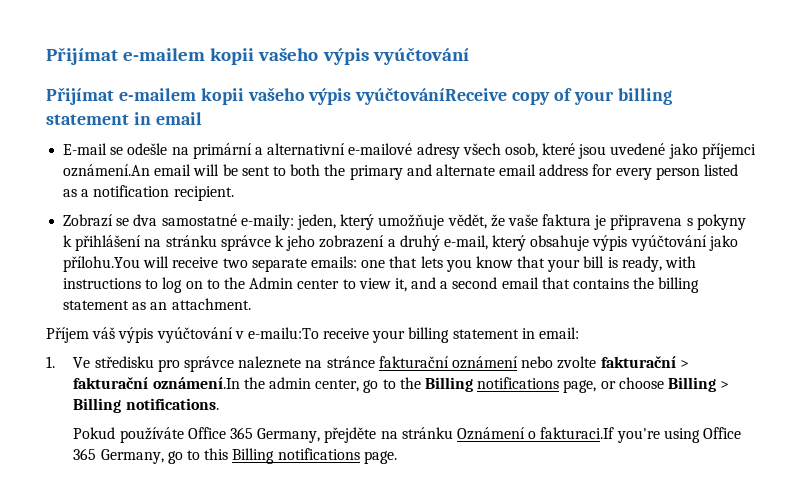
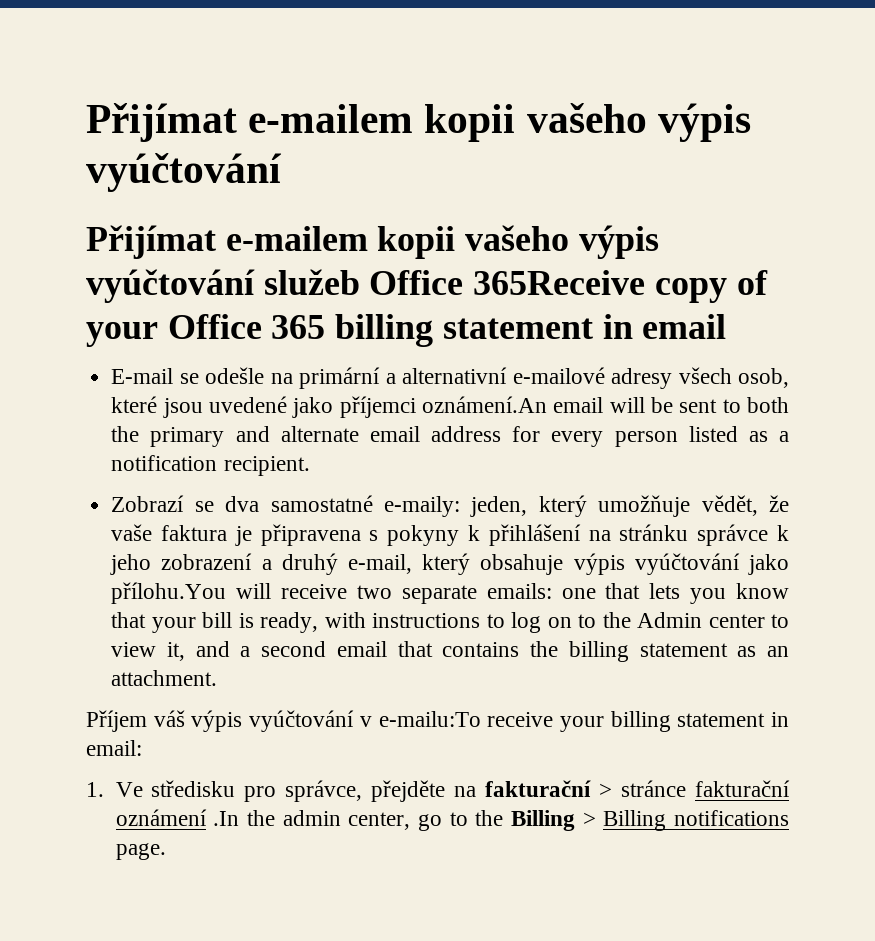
[355,87,508,105] vyúčtováníReceive -> [86,269,646,303] vyúčtování služeb Office 365Receive
(614, 98) none -> [167,314,326,339] Office 365
[184,356,689,372] [73,377,240,389] správce naleznete na stránce fakturační oznámení nebo zvolte fakturační > fakturační oznámení.In -> [285,780,790,802] [115,809,240,826] správce, přejděte na fakturační > stránce fakturační oznámení .In
[477,377,730,393] [73,398,219,413] [73,427,741,443] [73,448,229,464] notifications page, or choose Billing > Billing notifications. // Pokud používáte Office 365 Germany, přejděte na stránku Oznámení o fakturaci.If you're using Office 365 Germany, go to this -> [582,812,596,826] >

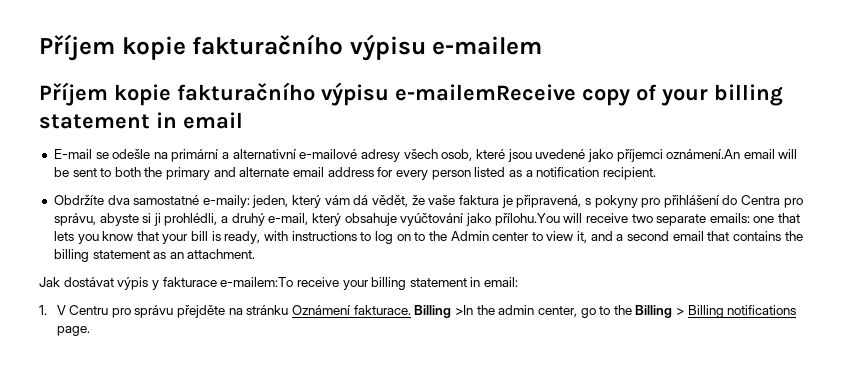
[86,103,751,142] [86,153,282,192] [86,225,659,259] [86,269,646,303] Přijímat e-mailem kopii vašeho výpis vyúčtování // Přijímat e-mailem kopii vašeho výpis vyúčtování služeb Office 365Receive -> [39,34,543,61] [39,82,576,106] Příjem kopie fakturačního výpisu e-mailem // Příjem kopie fakturačního výpisu e-mailemReceive
[167,314,326,339] Office 365 -> (708, 97) none
[111,495,214,512] Zobrazí se -> [53,195,104,205] Obdržíte
[598,495,691,517] umožňuje -> [324,195,369,205] vám dá
[260,524,361,546] připravena -> [516,195,582,208] připravená,
[468,524,789,546] [110,553,253,575] k přihlášení na stránku správce k jeho zobrazení -> [641,195,803,208] [53,213,218,226] pro přihlášení do Centra pro správu, abyste si ji prohlédli,
[573,553,625,575] výpis -> (397, 219) none
[86,710,481,732] Příjem váš výpis vyúčtování v e-mailu:To -> [39,277,294,290] Jak dostávat výpis y fakturace e-mailem:To
[115,780,790,802] [115,809,240,826] Ve středisku pro správce, přejděte na fakturační > stránce fakturační oznámení .In -> [56,305,473,318] V Centru pro správu přejděte na stránku Oznámení fakturace. Billing >In

